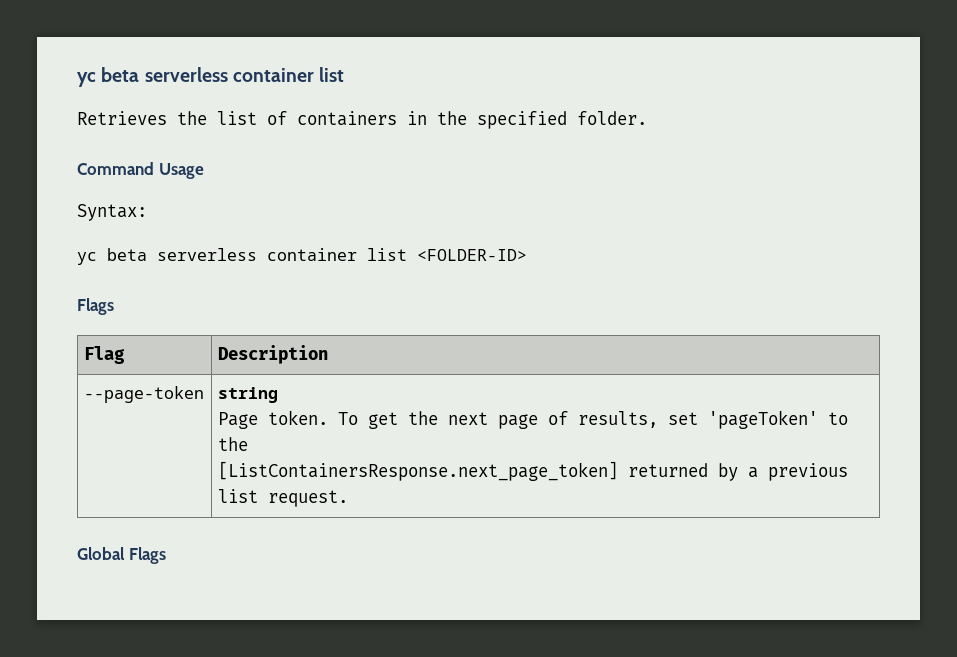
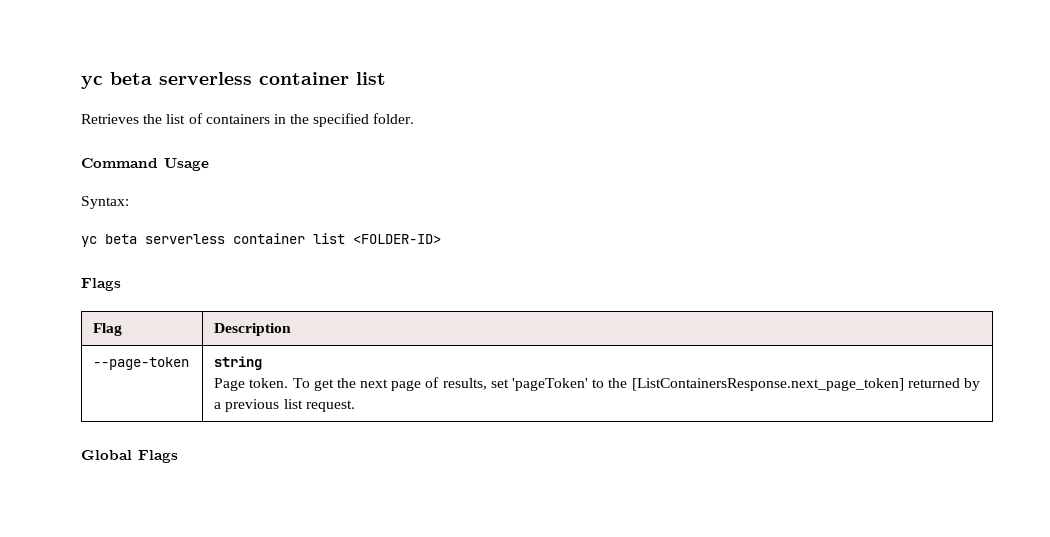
(248, 444) // -> (628, 383) none

